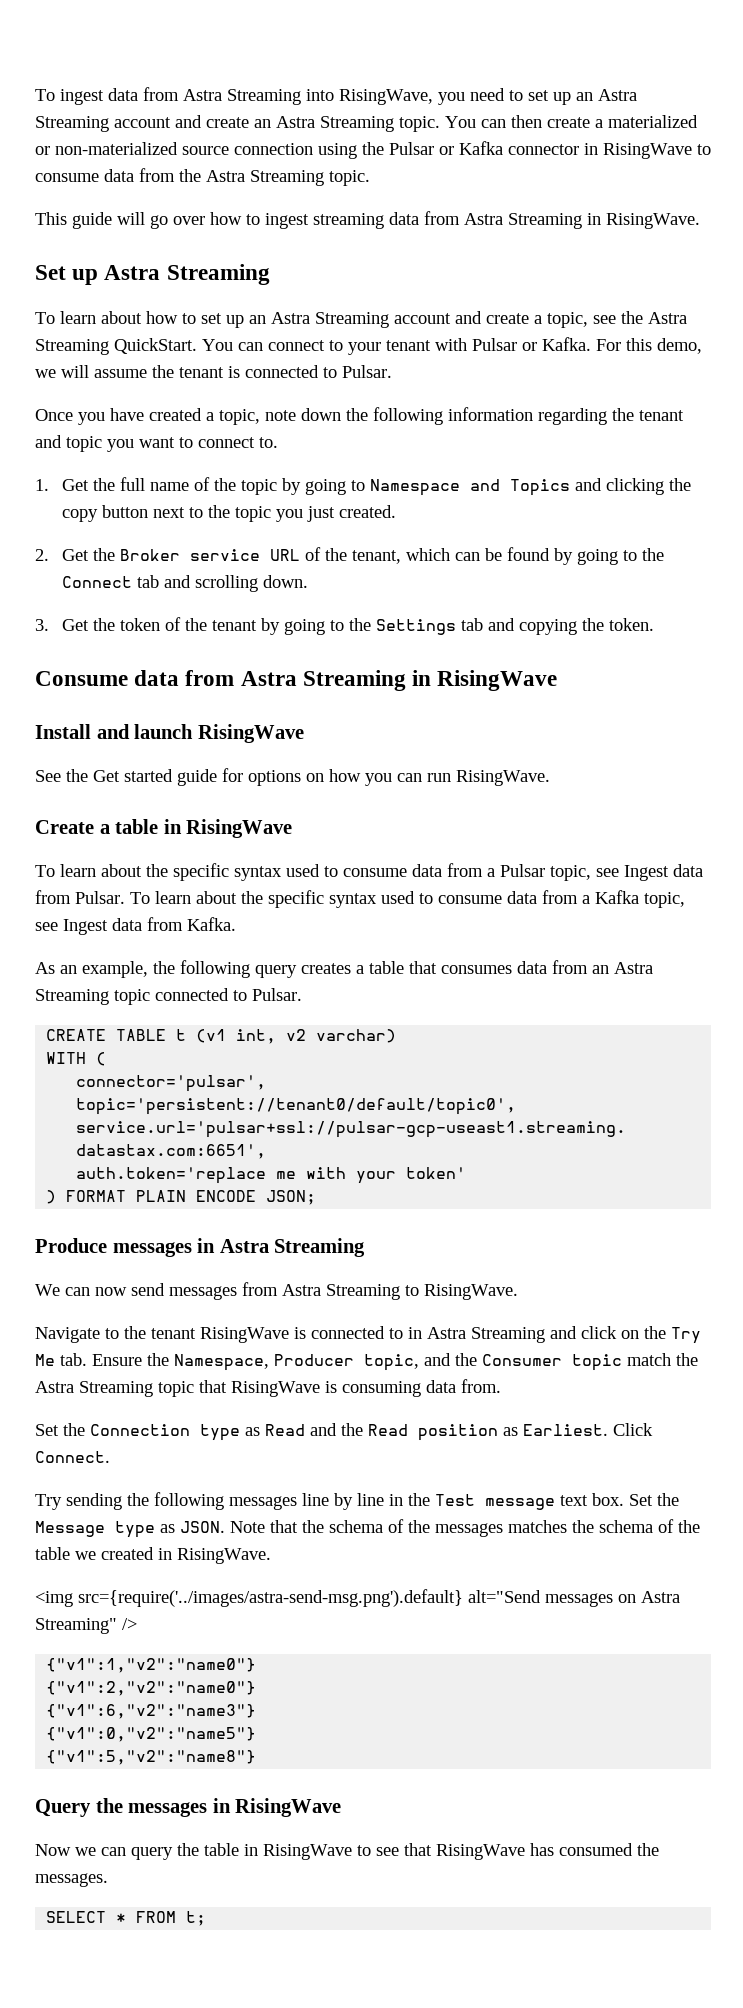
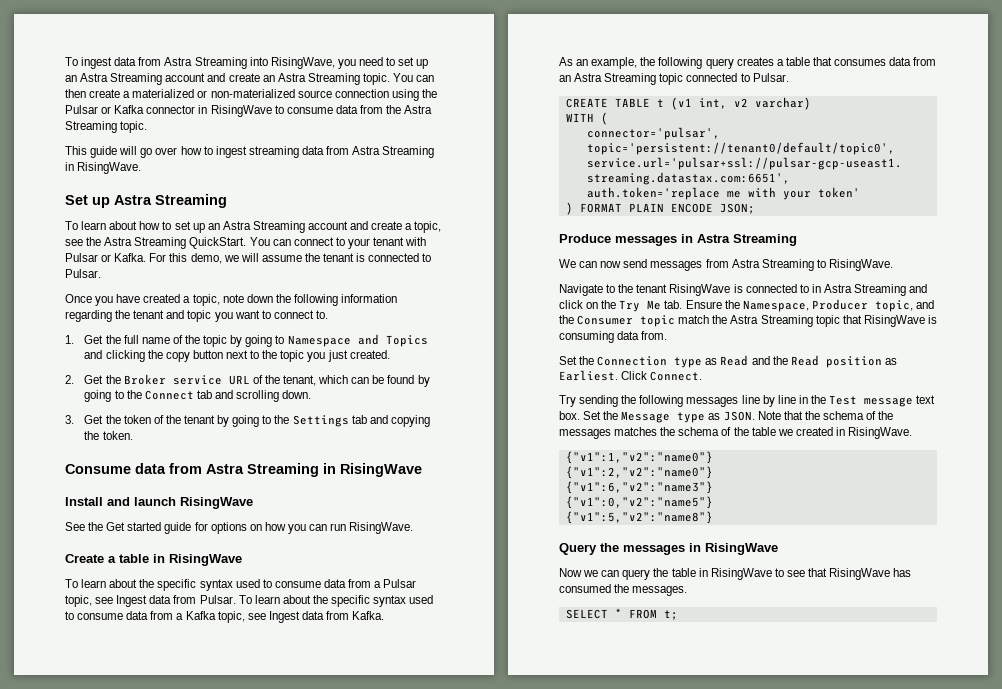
[35,1589,680,1607] [35,1618,137,1634] // <img src={require('../images/astra-send-msg.png').default} alt="Send messages on Astra Streaming" /> -> (913, 433) none

